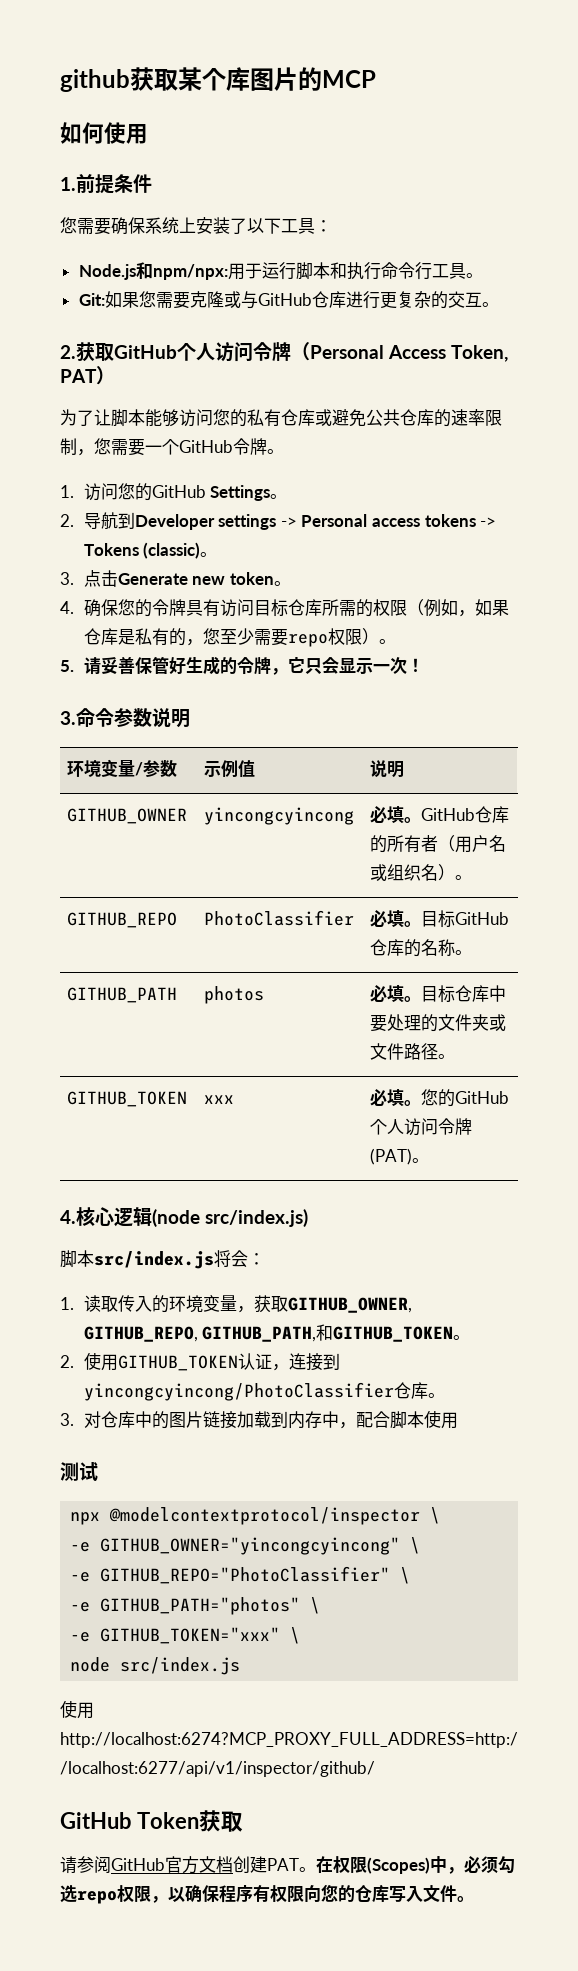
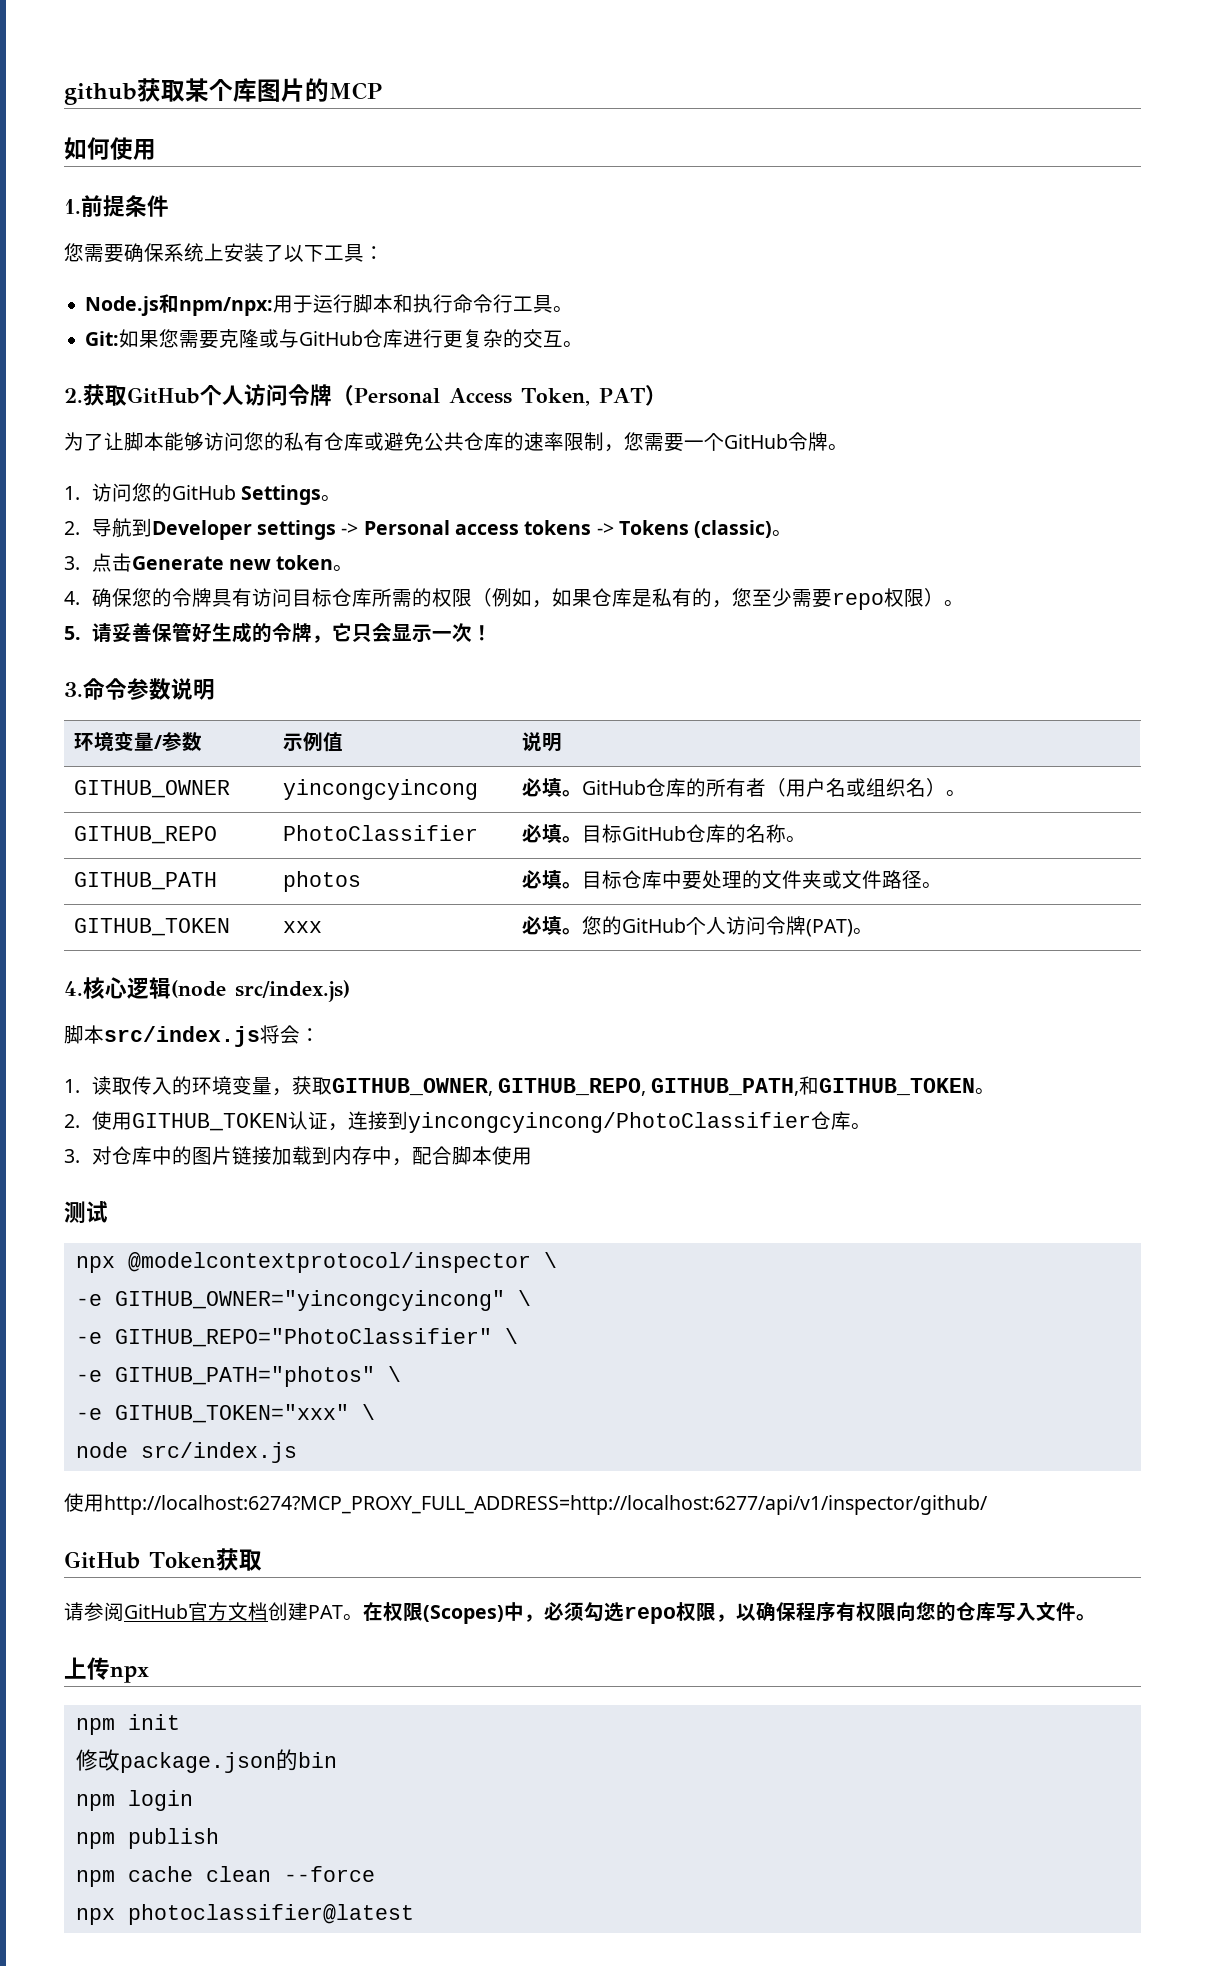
(474, 1899) none -> [64,1657,149,1683] [75,1714,180,1735] [75,1749,337,1773] [75,1790,193,1811] [75,1828,219,1849] [75,1866,375,1887] [75,1904,414,1925] // 上传npx // npm init // 修改package.json的bin // npm login // npm publish // npm cache clean --force // npx photoclassifier@latest

